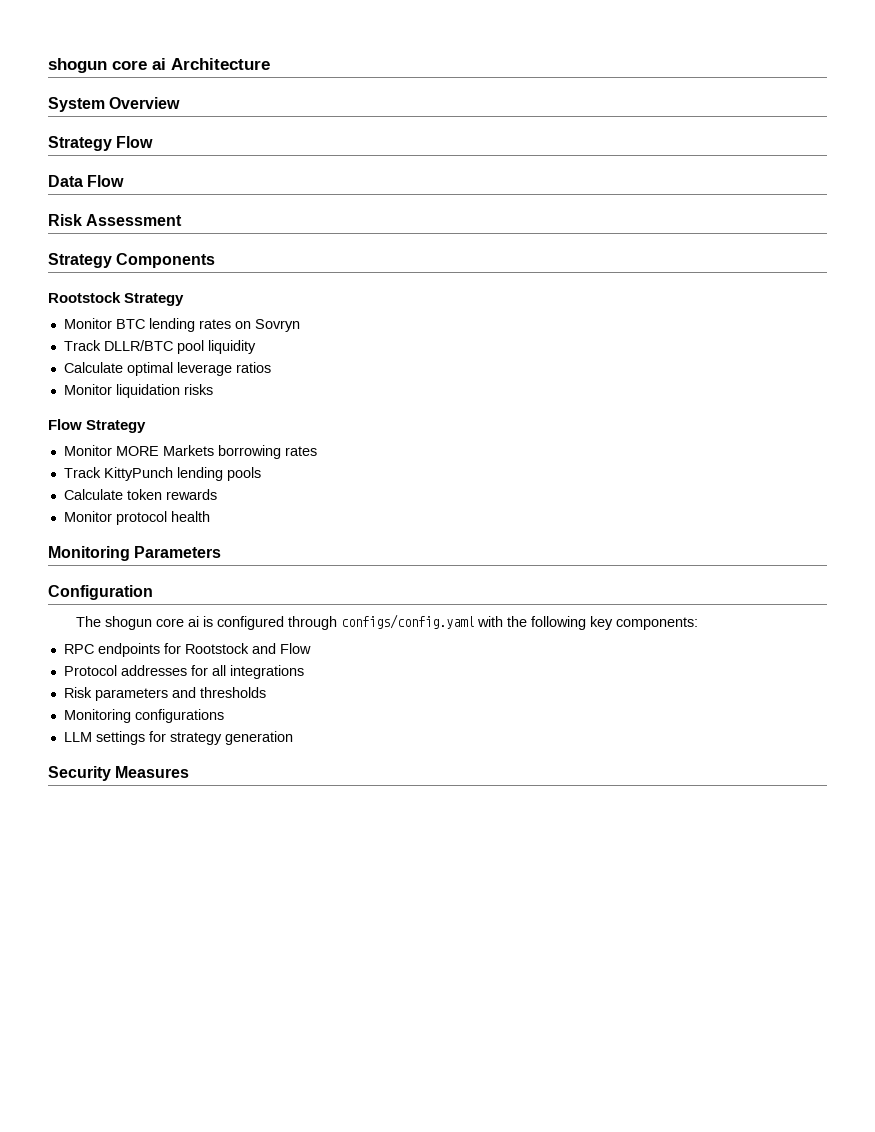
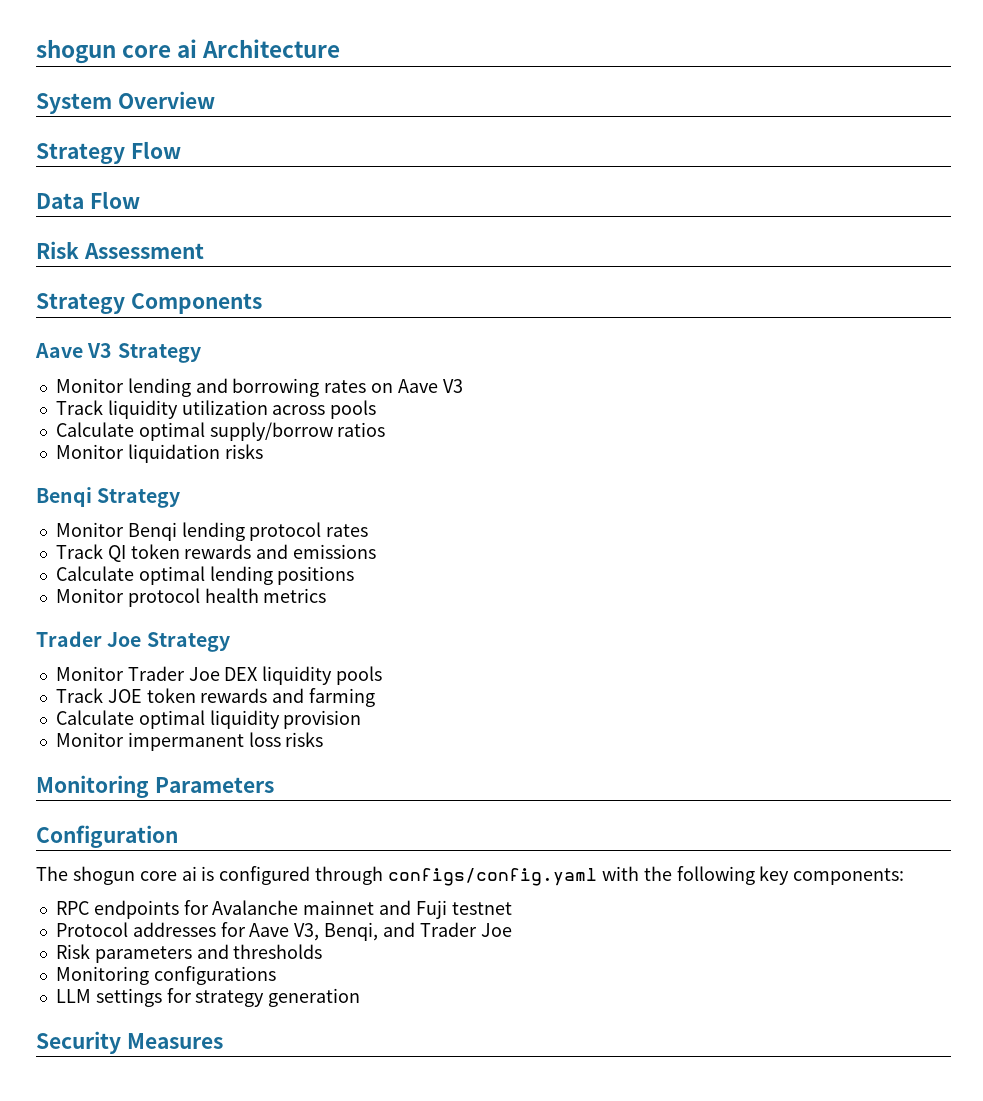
[48,292,185,306] [63,318,300,332] [63,340,256,354] [63,362,232,376] Rootstock Strategy // Monitor BTC lending rates on Sovryn // Track DLLR/BTC pool liquidity // Calculate optimal leverage -> [35,343,201,363] [55,378,463,397] [55,400,377,419] [55,422,333,441] Aave V3 Strategy // Monitor lending and borrowing rates on Aave V3 // Track liquidity utilization across pools // Calculate optimal supply/borrow
[48,419,147,433] [63,445,281,459] Flow Strategy // Monitor MORE Markets borrowing -> [36,487,181,508] [55,522,322,541] Benqi Strategy // Monitor Benqi lending protocol
[103,467,261,481] [63,489,217,500] [63,511,210,525] KittyPunch lending pools // Calculate token rewards // Monitor protocol health -> [107,544,377,562] [55,566,355,585] [55,588,327,607] [36,631,230,652] [55,666,383,685] [55,688,376,707] [55,710,362,729] [55,732,324,751] QI token rewards and emissions // Calculate optimal lending positions // Monitor protocol health metrics // Trader Joe Strategy // Monitor Trader Joe DEX liquidity pools // Track JOE token rewards and farming // Calculate optimal liquidity provision // Monitor impermanent loss risks
[184,643,311,654] [63,665,304,679] Rootstock and Flow // Protocol addresses for all integrations -> [212,900,512,919] [55,922,512,941] Avalanche mainnet and Fuji testnet // Protocol addresses for Aave V3, Benqi, and Trader Joe

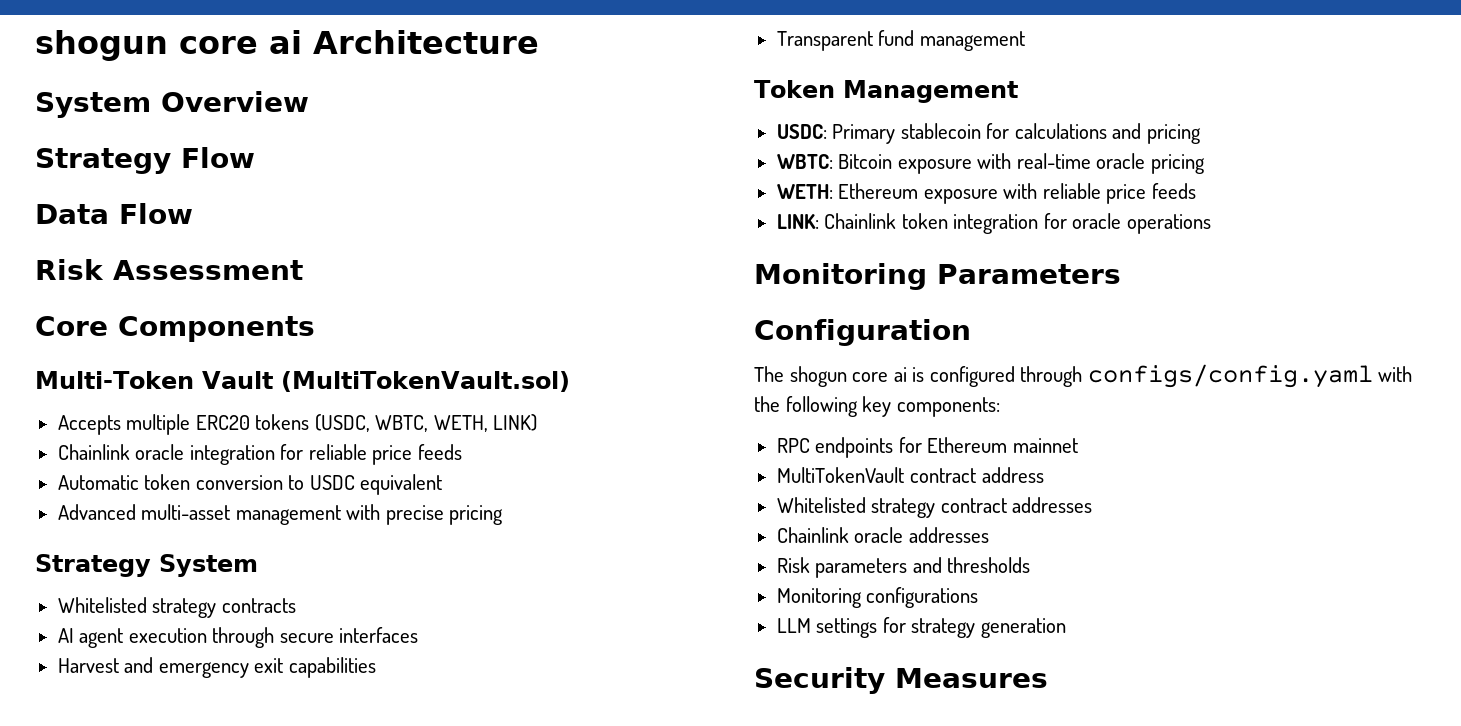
[36,293,125,314] Strategy -> [35,316,108,336] Core
[35,343,201,363] [55,378,463,397] [55,400,377,419] [55,422,386,441] [55,444,263,463] [36,487,181,508] [55,522,369,541] [55,544,377,562] [55,566,355,585] [55,588,327,607] [36,631,230,652] [55,666,383,685] [55,688,376,707] [55,710,362,729] [55,732,324,751] Aave V3 Strategy // Monitor lending and borrowing rates on Aave V3 // Track liquidity utilization across pools // Calculate optimal supply/borrow ratios // Monitor liquidation risks // Benqi Strategy // Monitor Benqi lending protocol rates // Track QI token rewards and emissions // Calculate optimal lending positions // Monitor protocol health metrics // Trader Joe Strategy // Monitor Trader Joe DEX liquidity pools // Track JOE token rewards and farming // Calculate optimal liquidity provision // Monitor impermanent loss risks -> [35,371,570,392] [57,414,538,435] [57,444,462,465] [57,474,443,495] [57,504,504,525] [35,554,258,577] [57,597,296,618] [57,627,419,648] [57,657,376,678] [776,30,1025,51] [754,80,1018,103] [776,123,1201,144] [776,153,1205,174] [776,183,1196,204] [776,213,1211,234] Multi-Token Vault (MultiTokenVault.sol) // Accepts multiple ERC20 tokens (USDC, WBTC, WETH, LINK) // Chainlink oracle integration for reliable price feeds // Automatic token conversion to USDC equivalent // Advanced multi-asset management with precise pricing // Strategy System // Whitelisted strategy contracts // AI agent execution through secure interfaces // Harvest and emergency exit capabilities // Transparent fund management // Token Management // USDC: Primary stablecoin for calculations and pricing // WBTC: Bitcoin exposure with real-time oracle pricing // WETH: Ethereum exposure with reliable price feeds // LINK: Chainlink token integration for oracle operations
[212,900,299,915] Avalanche -> [927,437,1008,453] Ethereum
[379,900,512,919] [55,922,512,941] and Fuji testnet // Protocol addresses for Aave V3, Benqi, and Trader Joe -> [776,467,1044,483] [776,497,1093,518] [776,527,989,543] // MultiTokenVault contract address // Whitelisted strategy contract addresses // Chainlink oracle addresses

